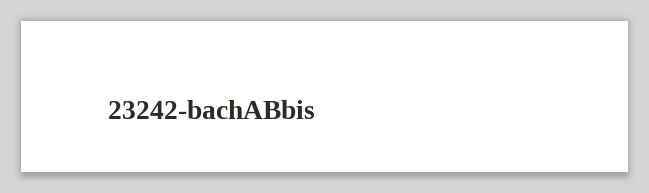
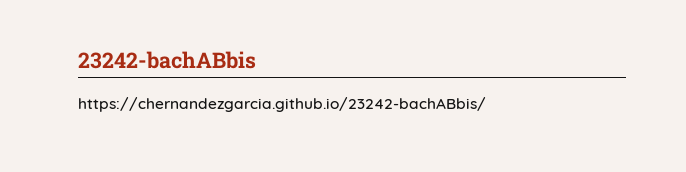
(315, 109) none -> [78,97,486,112] // https://chernandezgarcia.github.io/23242-bachABbis/

